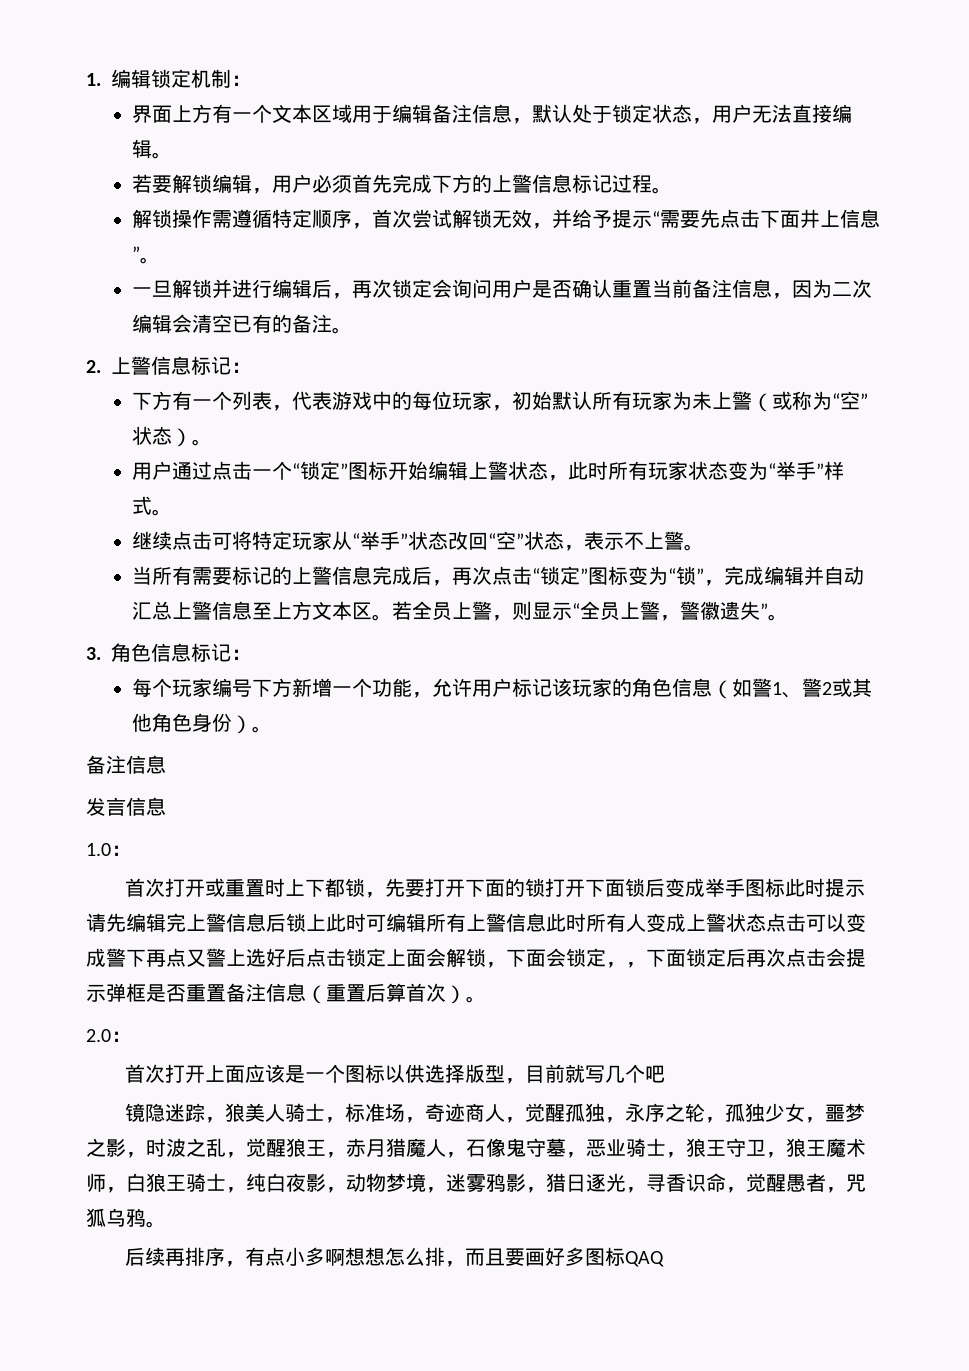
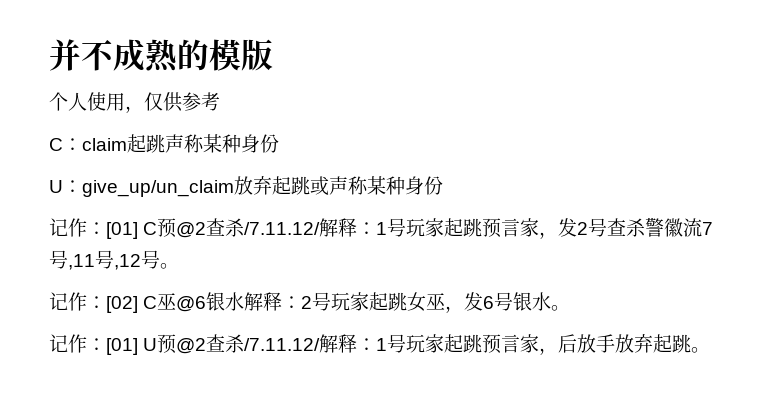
[86,69,251,89] [131,104,852,124] [131,139,172,159] [131,174,672,194] [131,209,880,229] [131,246,160,264] [131,279,872,299] [131,314,352,334] [86,356,251,375] [131,391,868,412] [131,426,212,447] [131,461,844,481] [131,496,172,516] [131,531,704,551] [131,566,864,586] [131,601,788,621] [86,643,251,662] [131,678,872,699] [131,713,272,734] [86,755,166,774] [86,797,166,816] [86,843,131,856] [125,878,866,898] [86,913,866,933] [86,948,866,968] [86,983,486,1004] [86,1029,131,1042] [125,1064,666,1084] [125,1103,866,1123] [86,1138,866,1158] [86,1173,866,1193] [86,1208,166,1228] [125,1247,665,1267] 1.编辑锁定机制： // 界面上方有一个文本区域用于编辑备注信息，默认处于锁定状态，用户无法直接编辑。 // 若要解锁编辑，用户必须首先完成下方的上警信息标记过程。 // 解锁操作需遵循特定顺序，首次尝试解锁无效，并给予提示“需要先点击下面井上信息”。 // 一旦解锁并进行编辑后，再次锁定会询问用户是否确认重置当前备注信息，因为二次编辑会清空已有的备注。 // 2.上警信息标记： // 下方有一个列表，代表游戏中的每位玩家，初始默认所有玩家为未上警（或称为“空”状态）。 // 用户通过点击一个“锁定”图标开始编辑上警状态，此时所有玩家状态变为“举手”样式。 // 继续点击可将特定玩家从“举手”状态改回“空”状态，表示不上警。 // 当所有需要标记的上警信息完成后，再次点击“锁定”图标变为“锁”，完成编辑并自动汇总上警信息至上方文本区。若全员上警，则显示“全员上警，警徽遗失”。 // 3.角色信息标记： // 每个玩家编号下方新增一个功能，允许用户标记该玩家的角色信息（如警1、警2或其他角色身份）。 // 备注信息 // 发言信息 // 1.0： // 首次打开或重置时上下都锁，先要打开下面的锁打开下面锁后变成举手图标此时提示请先编辑完上警信息后锁上此时可编辑所有上警信息此时所有人变成上警状态点击可以变成警下再点又警上选好后点击锁定上面会解锁，下面会锁定，，下面锁定后再次点击会提示弹框是否重置备注信息（重置后算首次）。 // 2.0： // 首次打开上面应该是一个图标以供选择版型，目前就写几个吧 // 镜隐迷踪，狼美人骑士，标准场，奇迹商人，觉醒孤独，永序之轮，孤独少女，噩梦之影，时波之乱，觉醒狼王，赤月猎魔人，石像鬼守墓，恶业骑士，狼王守卫，狼王魔术师，白狼王骑士，纯白夜影，动物梦境，迷雾鸦影，猎日逐光，寻香识命，觉醒愚者，咒狐乌鸦。 // 后续再排序，有点小多啊想想怎么排，而且要画好多图标QAQ -> [49,39,273,73] [49,92,220,113] [49,134,279,153] [49,176,443,197] [49,217,714,239] [49,250,179,270] [49,292,571,313] [49,334,711,355] 并不成熟的模版 // 个人使用，仅供参考 // C：claim起跳声称某种身份 // U：give_up/un_claim放弃起跳或声称某种身份 // 记作：[01] C预@2查杀/7.11.12/解释：1号玩家起跳预言家，发2号查杀警徽流7号,11号,12号。 // 记作：[02] C巫@6银水解释：2号玩家起跳女巫，发6号银水。 // 记作：[01] U预@2查杀/7.11.12/解释：1号玩家起跳预言家，后放手放弃起跳。

